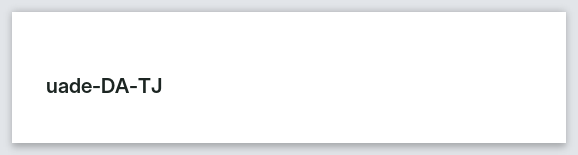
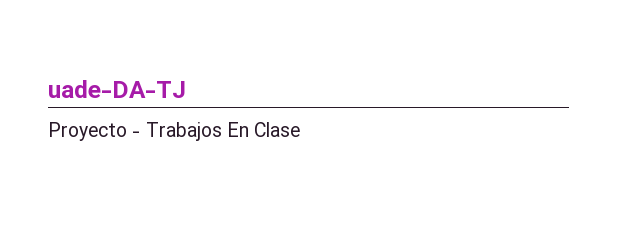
(162, 85) none -> [48,122,301,141] // Proyecto - Trabajos En Clase

